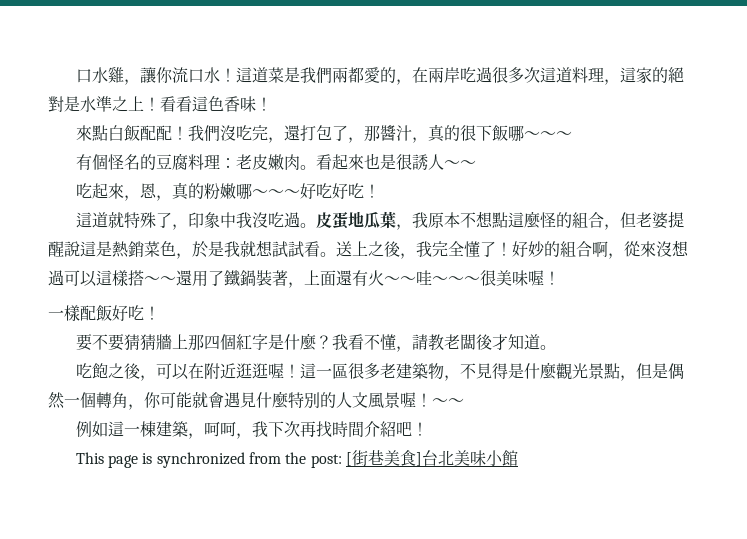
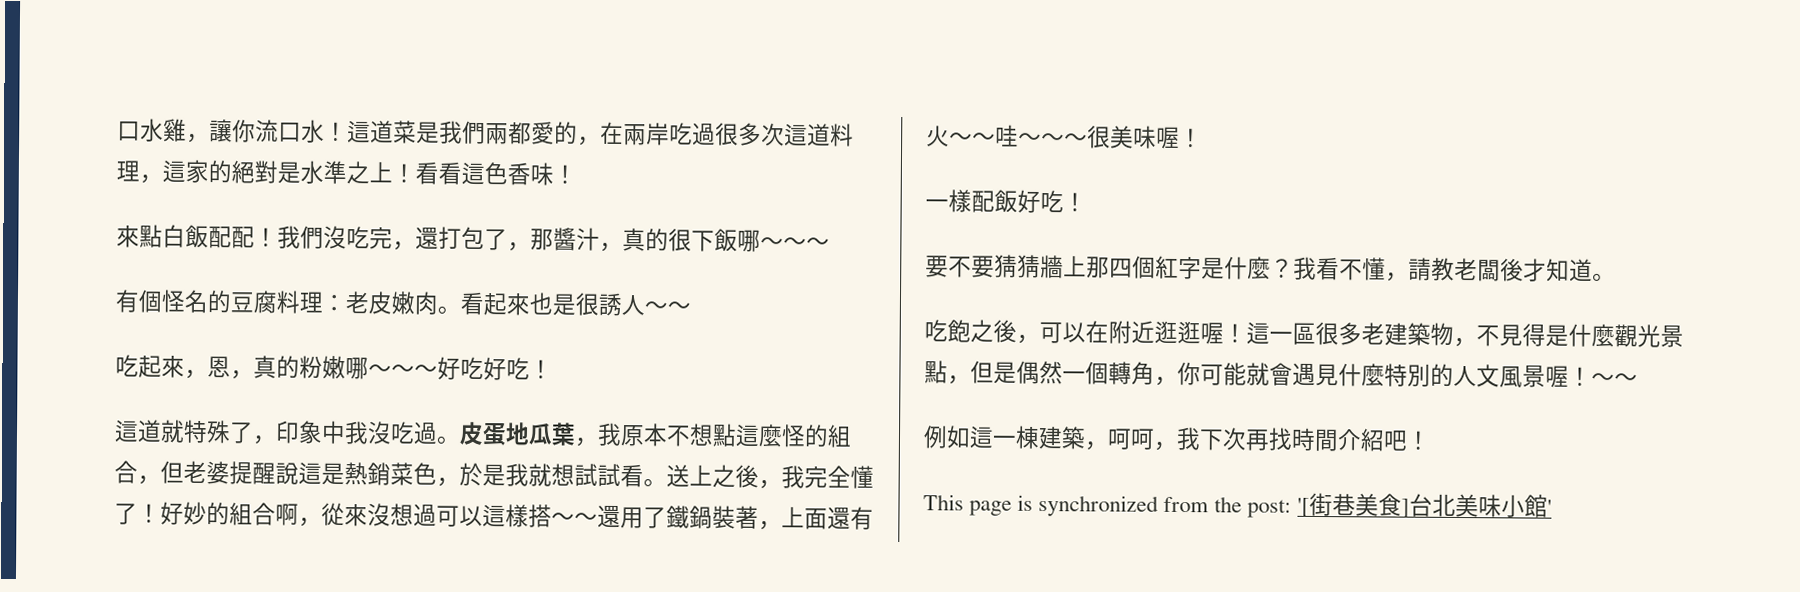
[346,452,353,466] [ -> [1296,497,1310,517] '[
(519, 458) none -> [1546,499,1552,515] '

